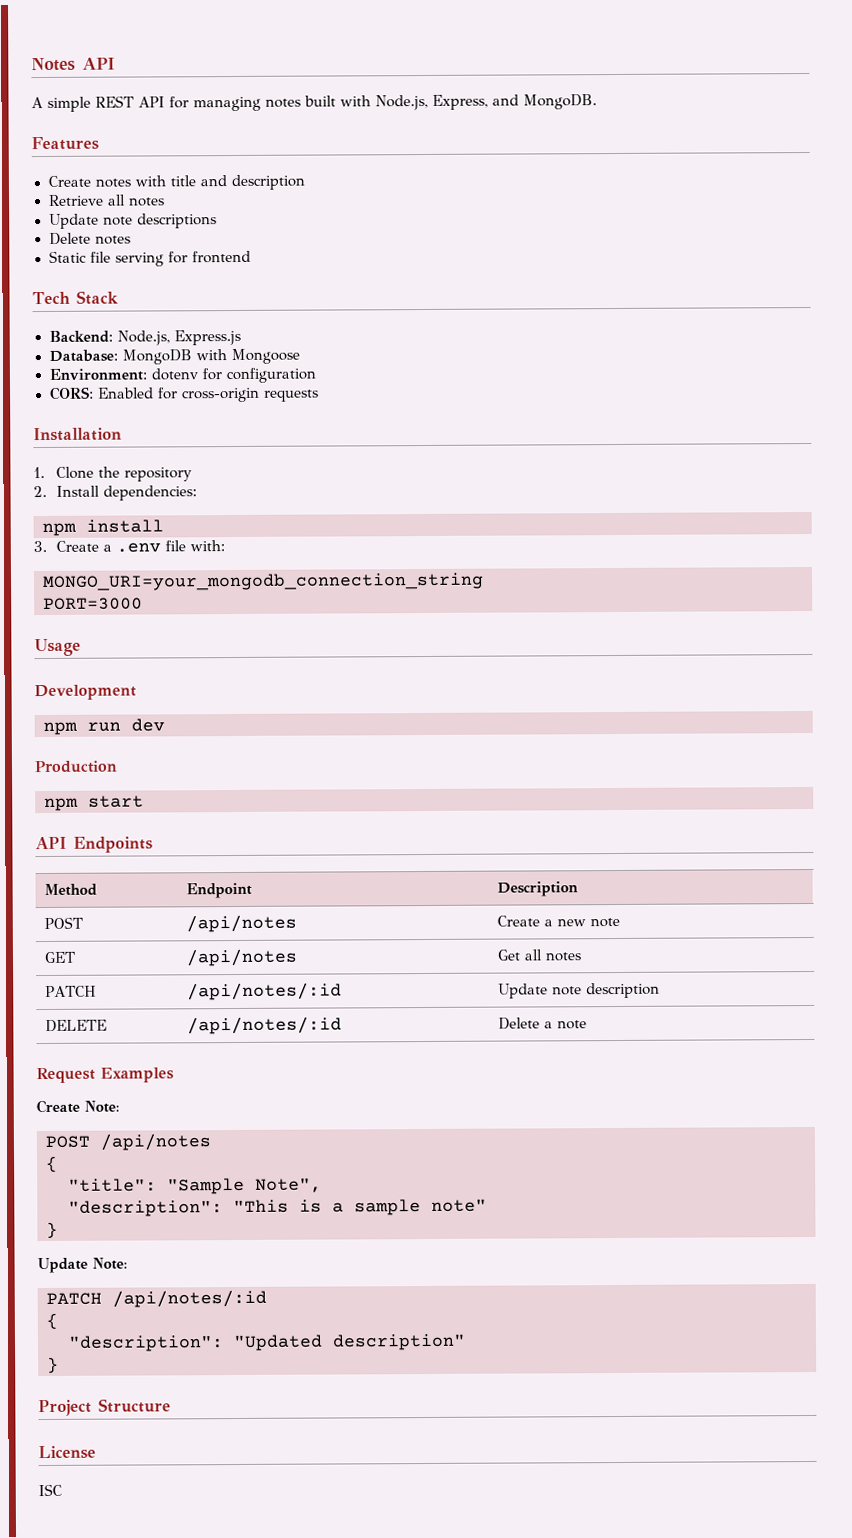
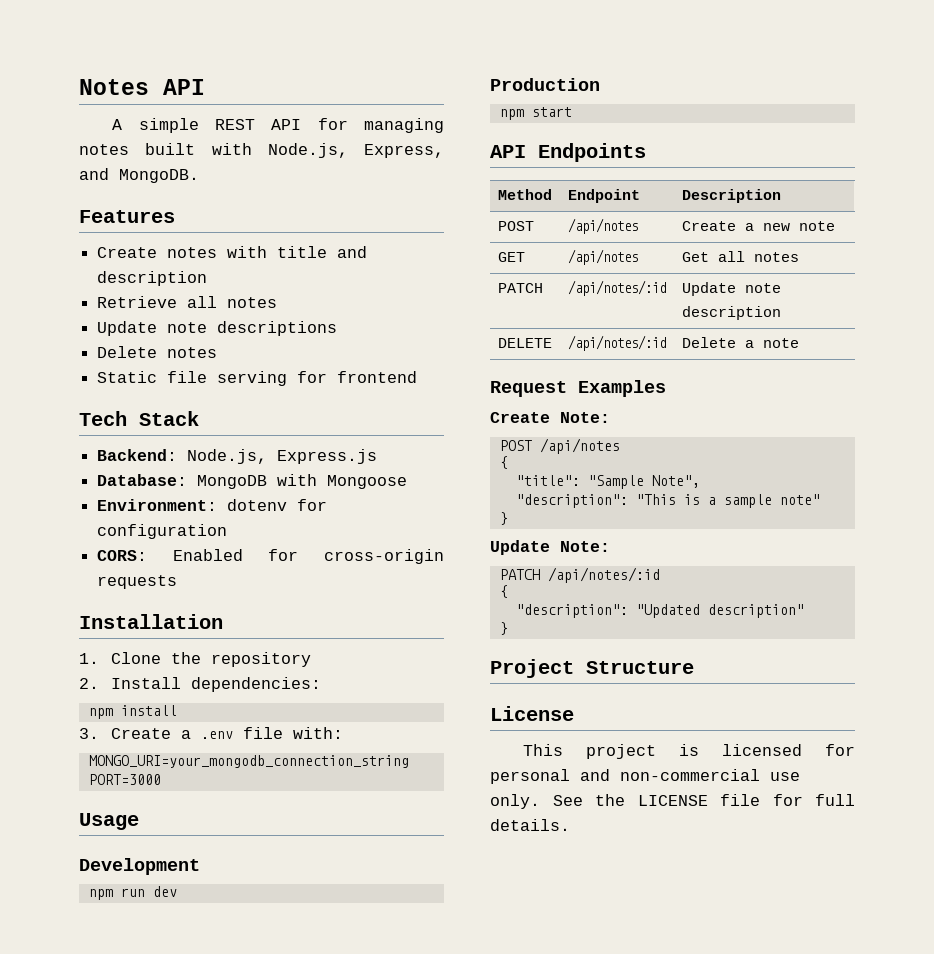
[38,1483,62,1497] ISC -> [523,744,855,759] [490,769,800,784] [490,794,855,809] [490,819,570,831] This project is licensed for personal and non-commercial use only. See the LICENSE file for full details.

